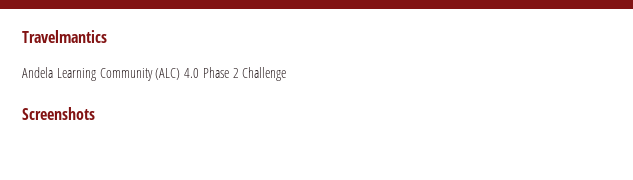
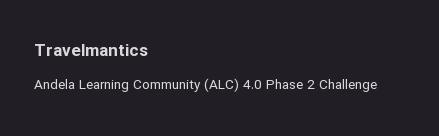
[22,107,95,120] // Screenshots -> (377, 85) none

